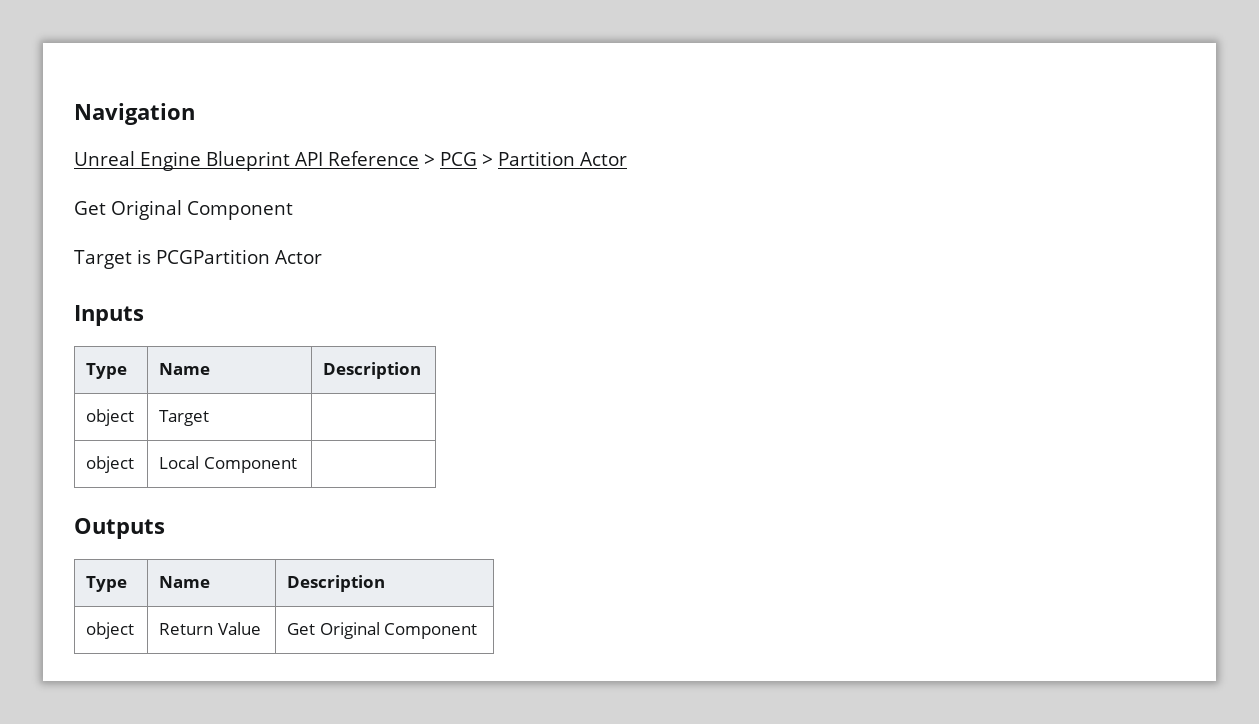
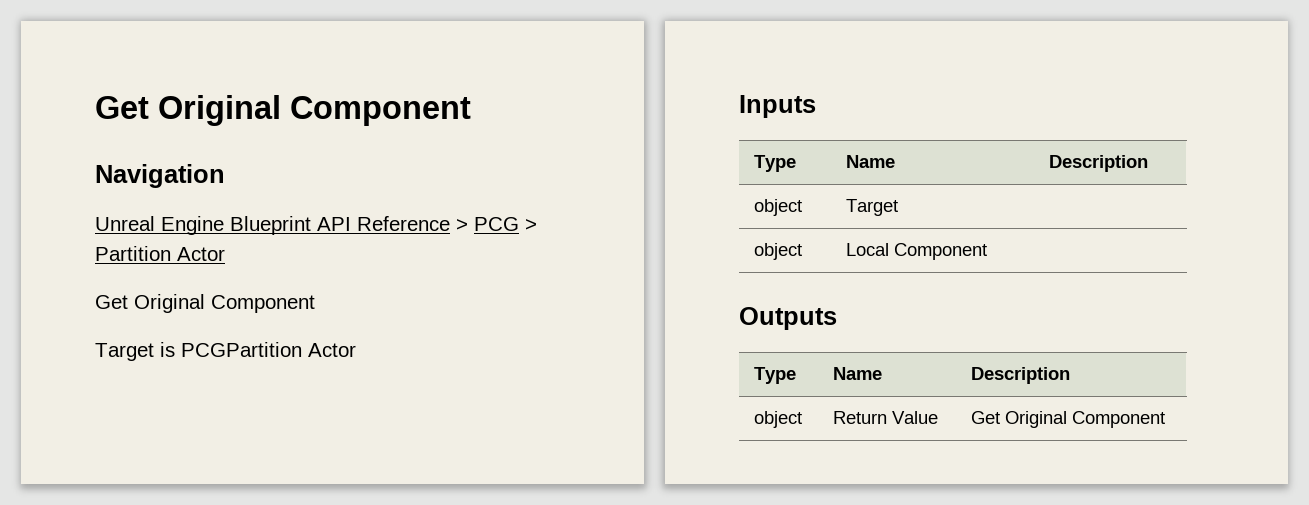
(74, 114) none -> [95,95,471,126] Get Original Component //

